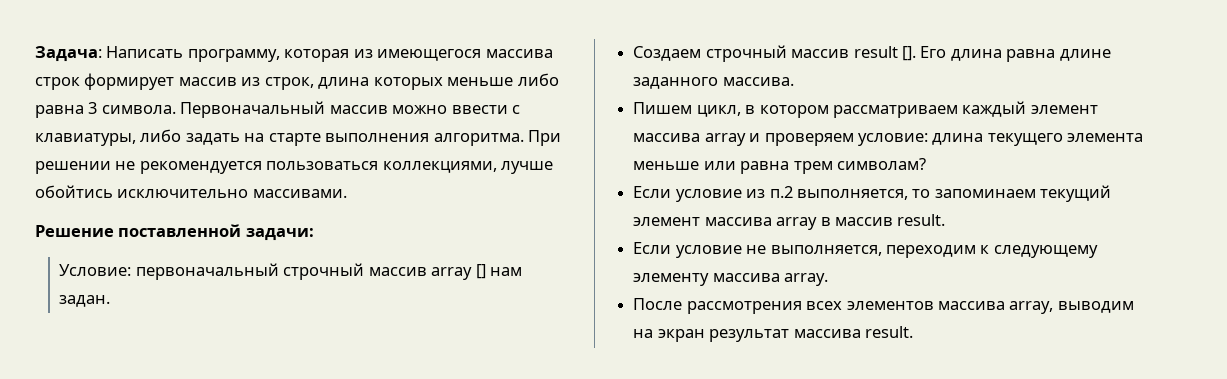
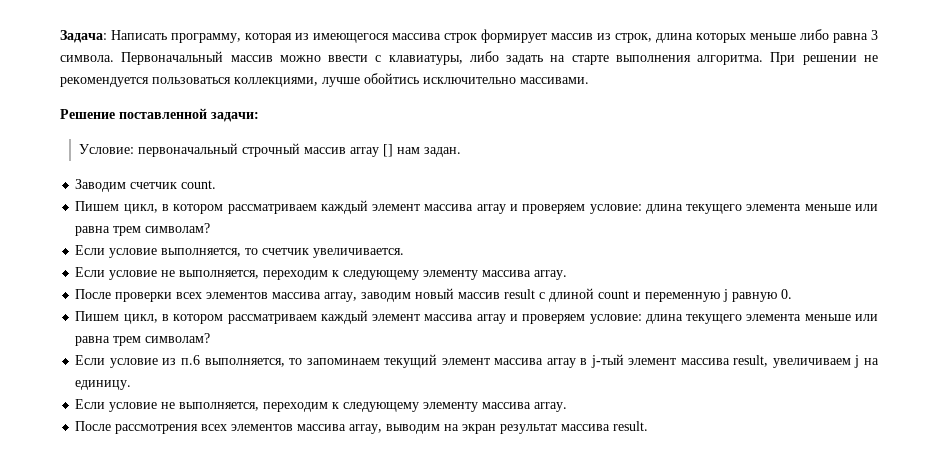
[633,45,1111,62] [633,77,794,89] Создаем строчный массив result []. Его длина равна длине заданного массива. -> [75,179,217,192] [75,200,879,214] [75,223,211,236] [75,245,405,258] [75,267,568,280] [75,288,793,302] Заводим счетчик count. // Пишем цикл, в котором рассматриваем каждый элемент массива array и проверяем условие: длина текущего элемента меньше или равна трем символам? // Если условие выполняется, то счетчик увеличивается. // Если условие не выполняется, переходим к следующему элементу массива array. // После проверки всех элементов массива array, заводим новый массив result с длиной count и переменную j равную 0.
[769,186,793,198] п.2 -> [181,355,200,365] п.6
[834,214,946,226] массив result. -> [590,354,879,368] [75,380,132,390] j-тый элемент массива result, увеличиваем j на единицу.

